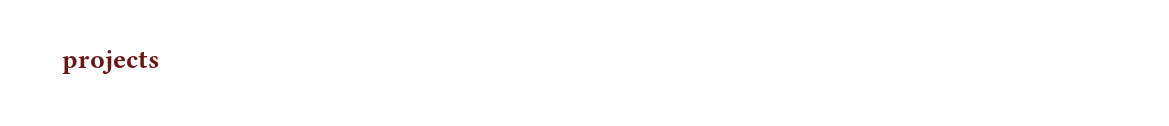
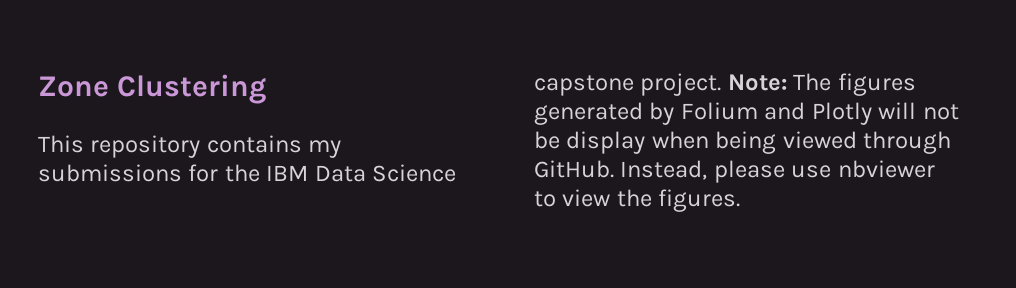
[62,50,160,74] projects -> [38,74,267,104] [38,135,342,158] [38,164,457,182] [534,73,916,96] [534,102,959,125] [534,131,952,154] [534,160,935,183] [534,189,741,212] Zone Clustering // This repository contains my submissions for the IBM Data Science capstone project. Note: The figures generated by Folium and Plotly will not be display when being viewed through GitHub. Instead, please use nbviewer to view the figures.

